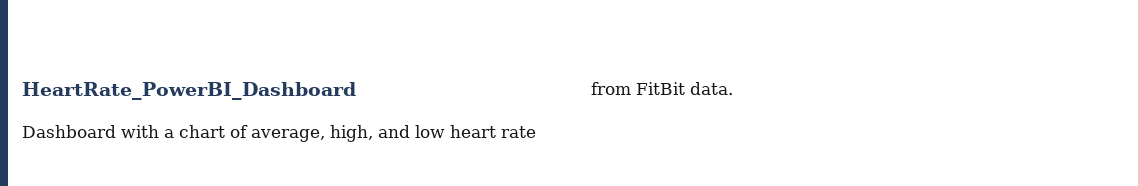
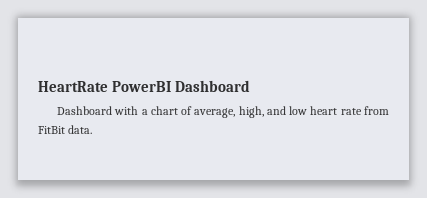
[22,82,356,100] HeartRate_PowerBI_Dashboard -> [38,80,251,92] HeartRate PowerBI Dashboard

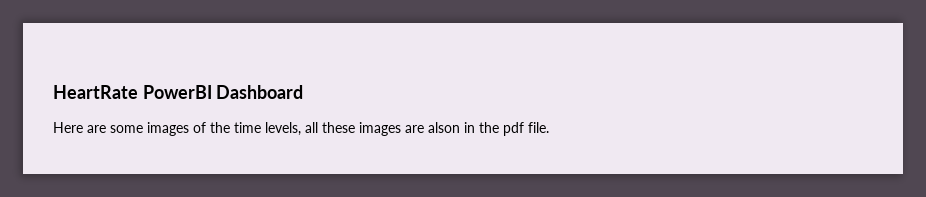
[57,106,389,118] [38,125,93,134] Dashboard with a chart of average, high, and low heart rate from FitBit data. -> [53,122,549,136] Here are some images of the time levels, all these images are alson in the pdf file.

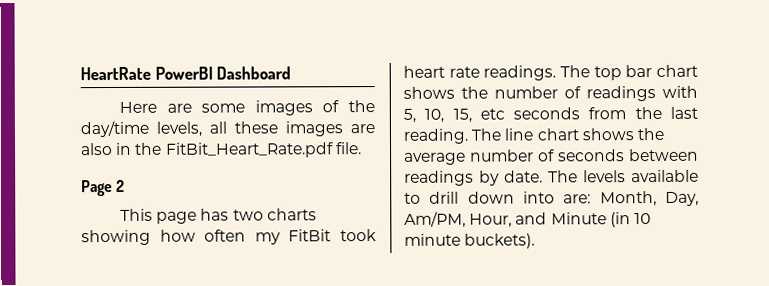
[234,122,261,133] time -> [80,120,149,138] day/time
[428,122,460,133] alson -> [80,142,113,156] also
[503,122,524,136] pdf -> [164,142,334,158] FitBit_Heart_Rate.pdf
(549, 127) none -> [81,179,126,197] [119,208,317,224] [81,229,377,246] [403,64,698,81] [403,85,698,102] [403,106,698,123] [403,127,664,144] [404,148,699,165] [404,169,699,186] [404,191,699,207] [404,211,651,228] [404,233,536,249] // Page 2 // This page has two charts showing how often my FitBit took heart rate readings. The top bar chart shows the number of readings with 5, 10, 15, etc seconds from the last reading. The line chart shows the average number of seconds between readings by date. The levels available to drill down into are: Month, Day, Am/PM, Hour, and Minute (in 10 minute buckets).

